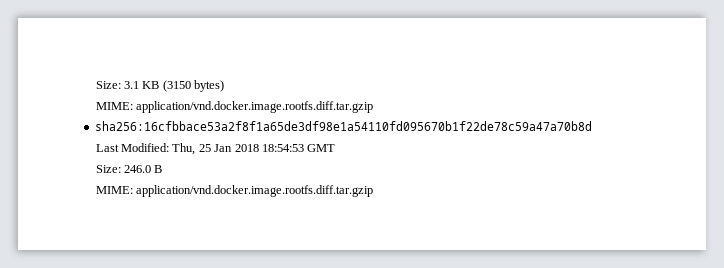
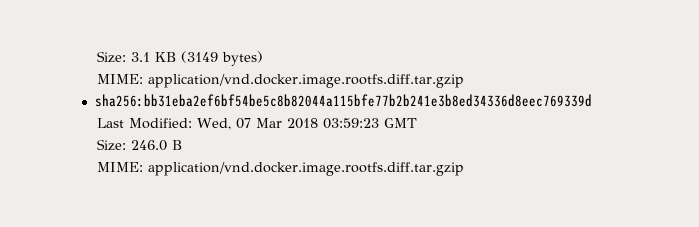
[162,80,191,92] (3150 -> [181,51,219,63] (3149
[95,121,593,131] sha256:16cfbbace53a2f8f1a65de3df98e1a54110fd095670b1f22de78c59a47a70b8d -> [94,94,592,107] sha256:bb31eba2ef6bf54be5c8b82044a115bfe77b2b241e3b8ed34336d8eec769339d
[172,143,304,155] Thu, 25 Jan 2018 18:54:53 -> [197,118,379,130] Wed, 07 Mar 2018 03:59:23

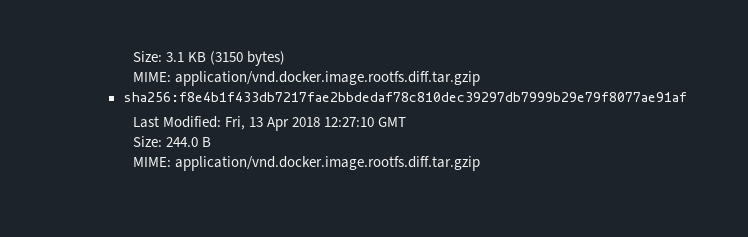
[181,51,219,63] (3149 -> [209,51,243,65] (3150
[94,94,592,107] sha256:bb31eba2ef6bf54be5c8b82044a115bfe77b2b241e3b8ed34336d8eec769339d -> [122,92,687,102] sha256:f8e4b1f433db7217fae2bbdedaf78c810dec39297db7999b29e79f8077ae91af
[197,118,379,130] Wed, 07 Mar 2018 03:59:23 -> [224,116,374,131] Fri, 13 Apr 2018 12:27:10
[131,140,168,151] 246.0 -> [165,137,198,147] 244.0

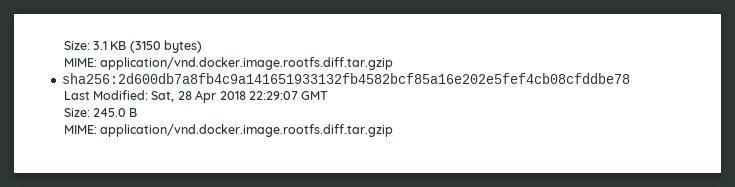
[122,92,687,102] sha256:f8e4b1f433db7217fae2bbdedaf78c810dec39297db7999b29e79f8077ae91af -> [62,73,631,84] sha256:2d600db7a8fb4c9a141651933132fb4582bcf85a16e202e5fef4cb08cfddbe78
[224,116,263,130] Fri, 13 -> [151,91,192,102] Sat, 28
[323,117,374,127] 12:27:10 -> [248,91,298,100] 22:29:07
[165,137,198,147] 244.0 -> [93,108,127,117] 245.0

